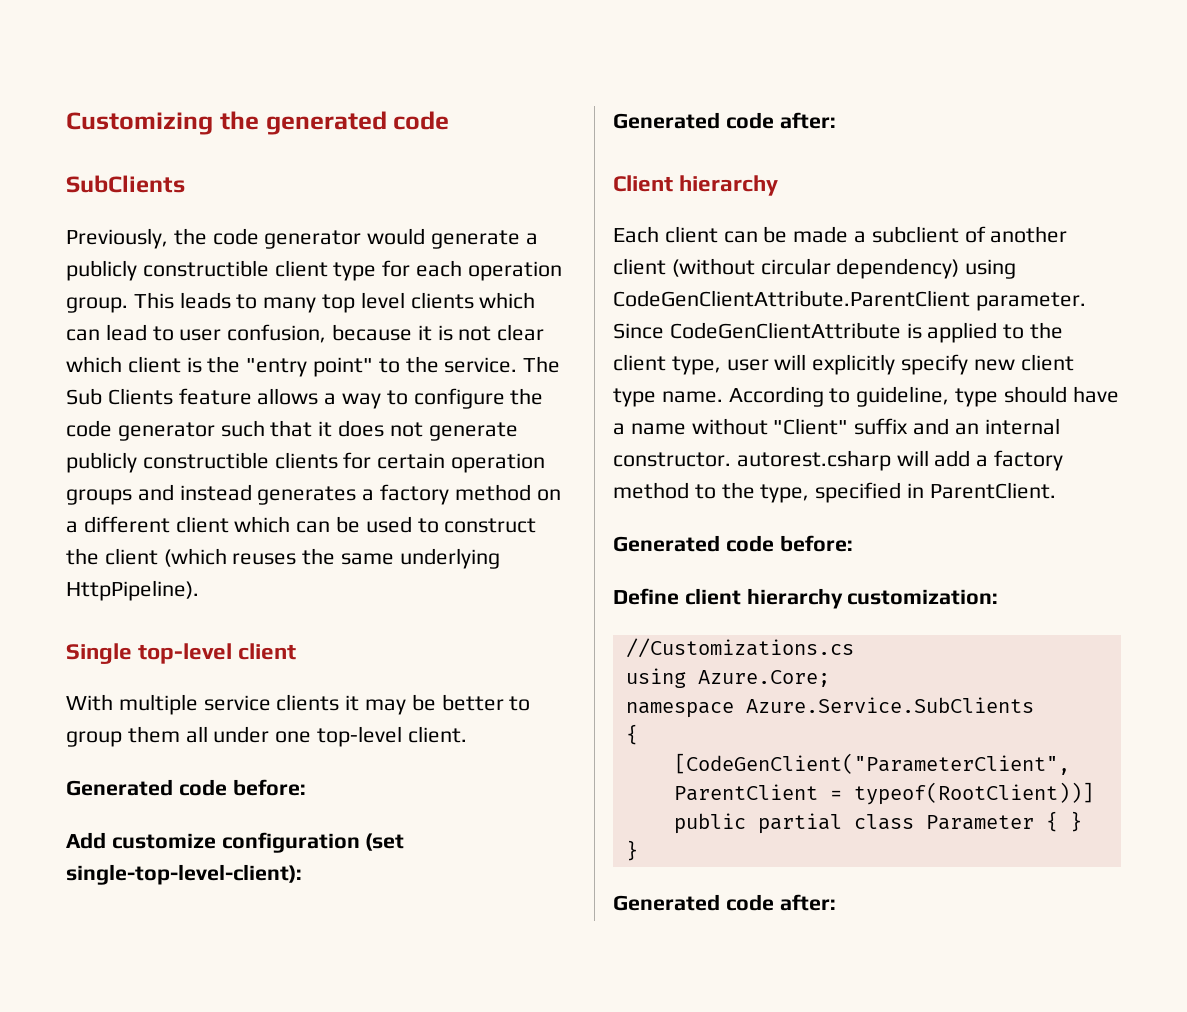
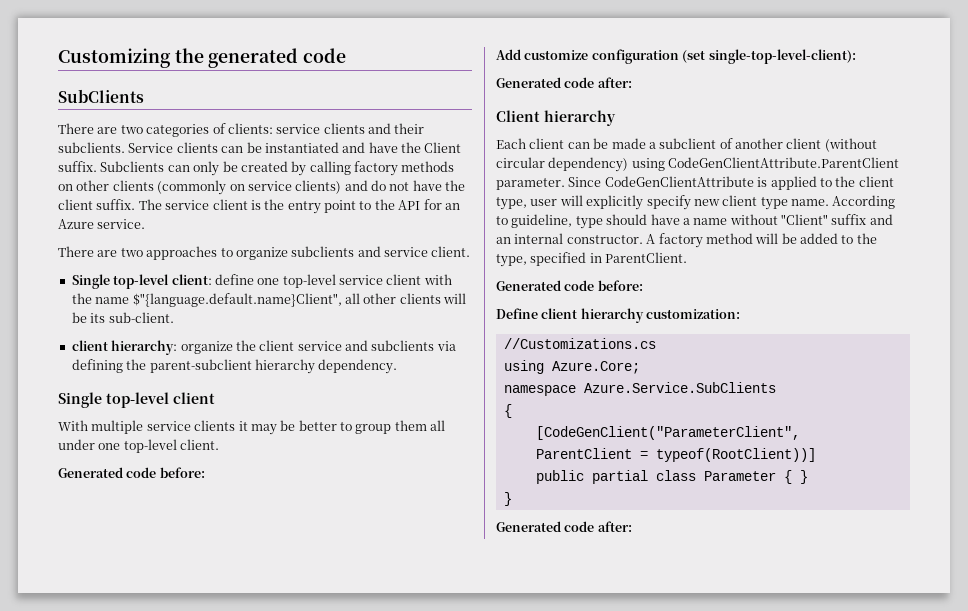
[66,228,538,249] [66,260,562,281] [66,292,536,313] [66,324,545,343] [66,356,561,377] [66,388,544,409] [66,420,518,441] [66,452,546,473] [66,484,561,505] [66,516,537,533] [66,548,500,569] [66,580,199,601] Previously, the code generator would generate a publicly constructible client type for each operation group. This leads to many top level clients which can lead to user confusion, because it is not clear which client is the "entry point" to the service. The Sub Clients feature allows a way to configure the code generator such that it does not generate publicly constructible clients for certain operation groups and instead generates a factory method on a different client which can be used to construct the client (which reuses the same underlying HttpPipeline). -> [58,123,425,137] [58,142,462,153] [58,161,455,176] [58,180,466,195] [58,199,460,214] [58,219,146,229] [58,246,471,260] [71,274,452,289] [71,293,466,307] [71,312,174,323] [71,340,456,355] [71,359,398,374] There are two categories of clients: service clients and their subclients. Service clients can be instantiated and have the Client suffix. Subclients can only be created by calling factory methods on other clients (commonly on service clients) and do not have the client suffix. The service client is the entry point to the API for an Azure service. // There are two approaches to organize subclients and service client. // Single top-level client: define one top-level service client with the name $"{language.default.name}Client", all other clients will be its sub-client. // client hierarchy: organize the client service and subclients via defining the parent-subclient hierarchy dependency.
[736,450,1064,471] [613,482,689,499] autorest.csharp will add a factory method -> [646,233,838,248] A factory method will be added

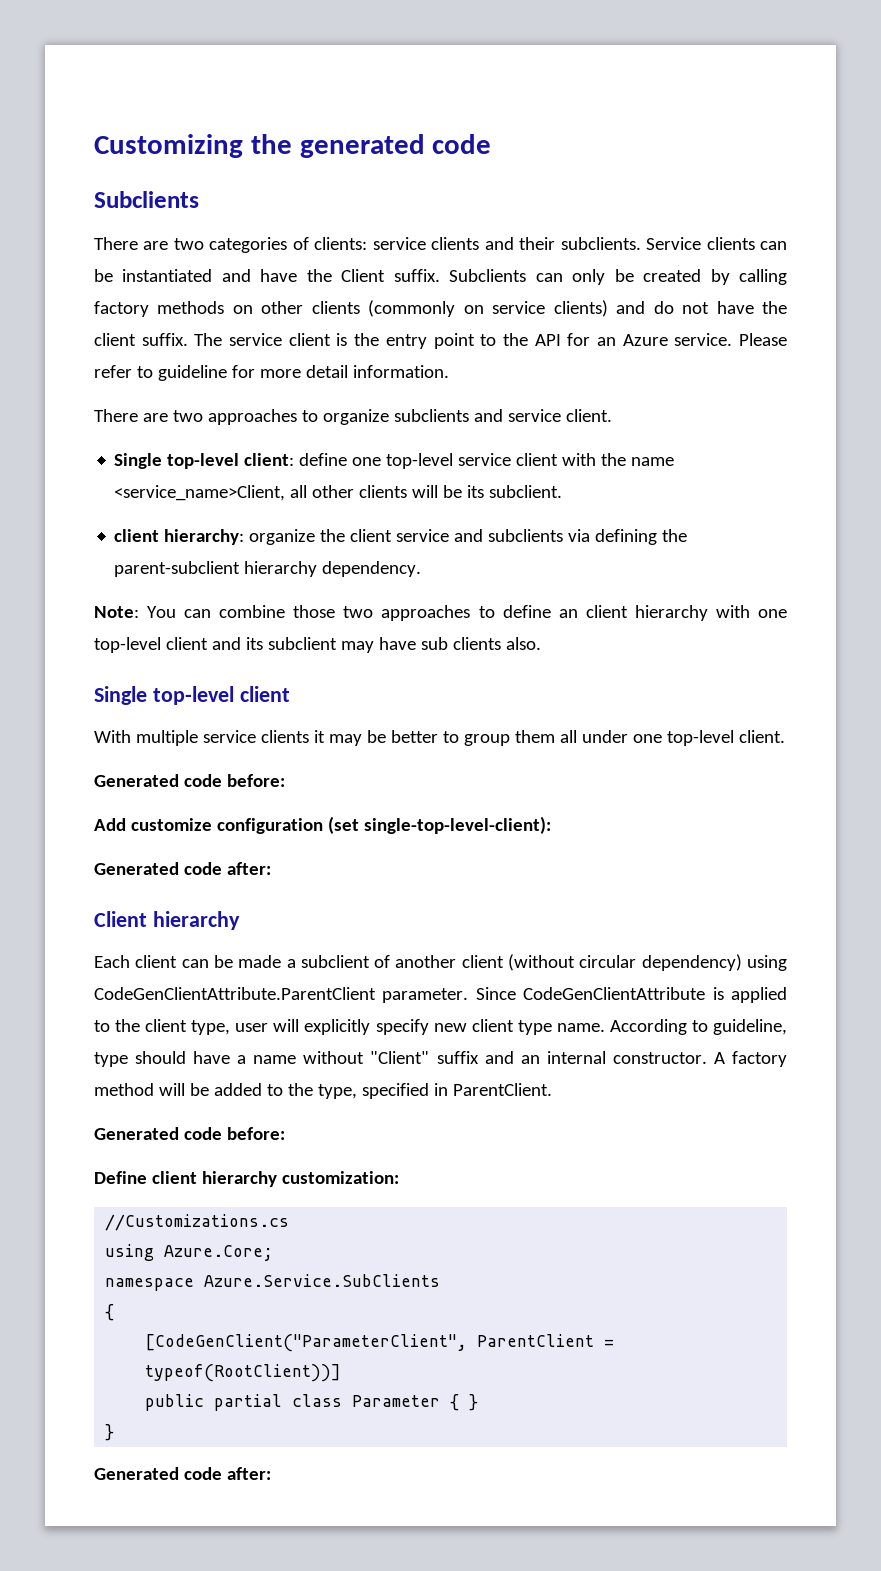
[58,89,144,103] SubClients -> [94,191,199,208] Subclients
(146, 224) none -> [739,333,787,346] [94,365,449,381] Please refer to guideline for more detail information.
[132,293,342,307] $"{language.default.name}Client", -> [114,485,286,501] <service_name>Client,
[108,312,174,323] sub-client. -> [489,485,563,498] subclient.
(398, 366) none -> [94,605,788,621] [94,637,541,653] // Note: You can combine those two approaches to define an client hierarchy with one top-level client and its subclient may have sub clients also.

